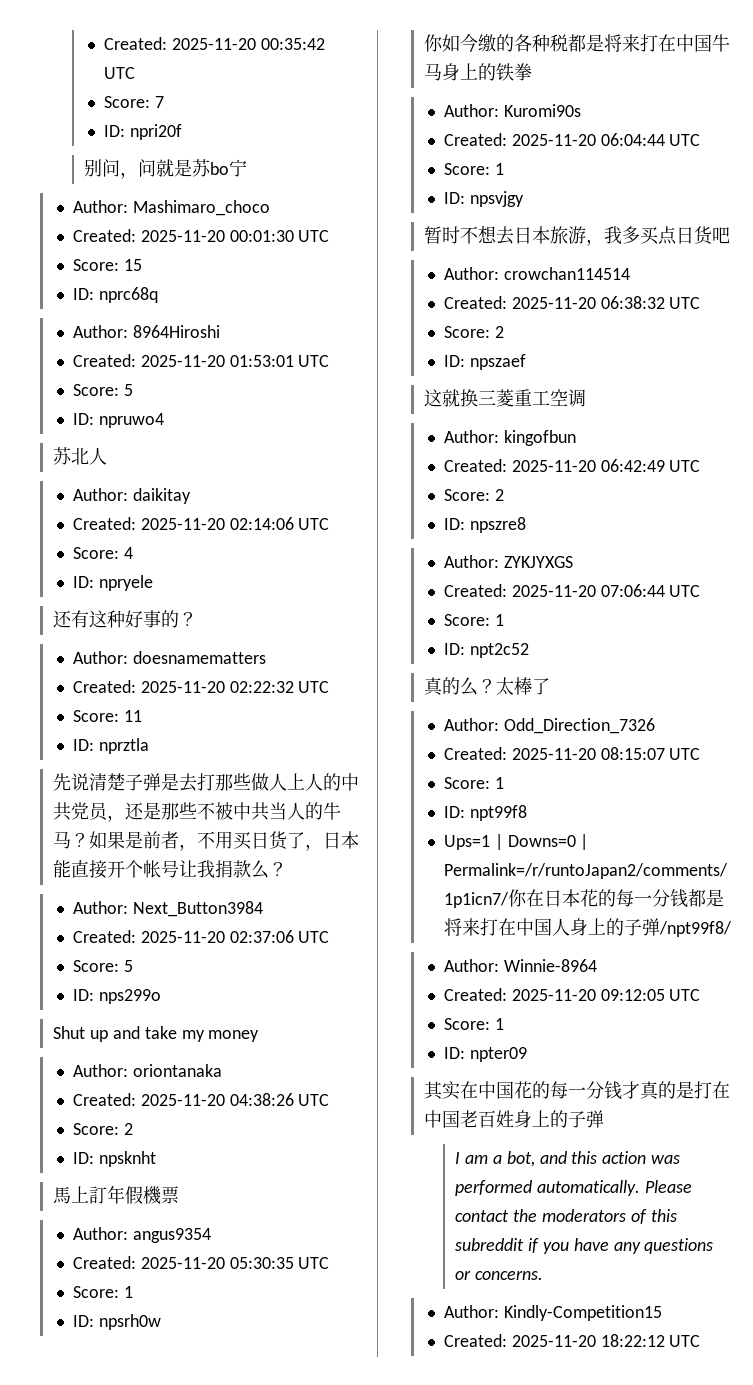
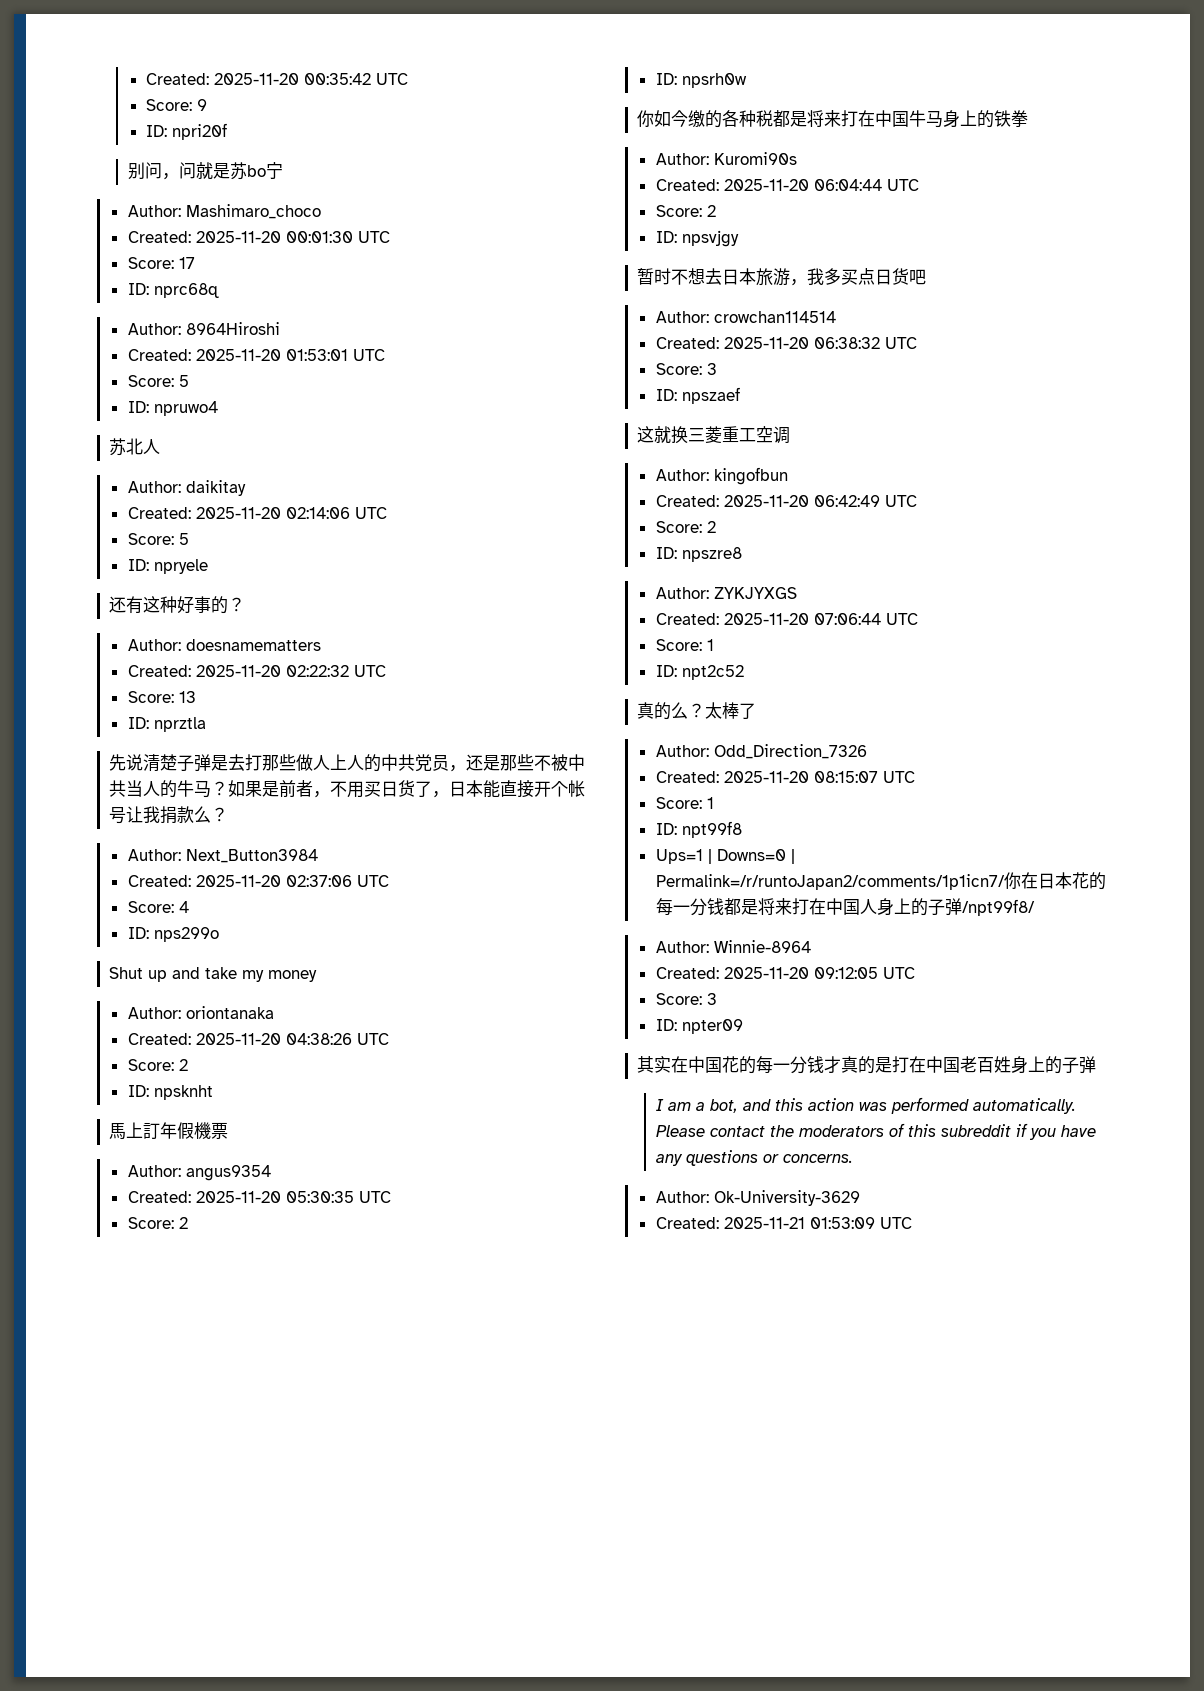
[154,96,164,108] 7 -> [197,99,208,111] 9
[123,259,142,271] 15 -> [178,257,195,269] 17
[123,547,133,559] 4 -> [178,533,189,545] 5
[123,710,142,722] 11 -> [178,691,196,703] 13
[123,960,133,972] 5 -> [178,901,189,913] 4
[123,1286,133,1298] 1 -> [178,1217,188,1229] 2
[494,163,504,175] 1 -> [706,205,716,217] 2
[494,326,504,338] 2 -> [706,363,717,375] 3
[494,1018,504,1030] 1 -> [706,993,717,1005] 3
[503,1305,662,1321] [443,1334,665,1347] Kindly-Competition15 // Created: 2025-11-20 18:22:12 -> [713,1190,860,1206] [655,1217,875,1229] Ok-University-3629 // Created: 2025-11-21 01:53:09

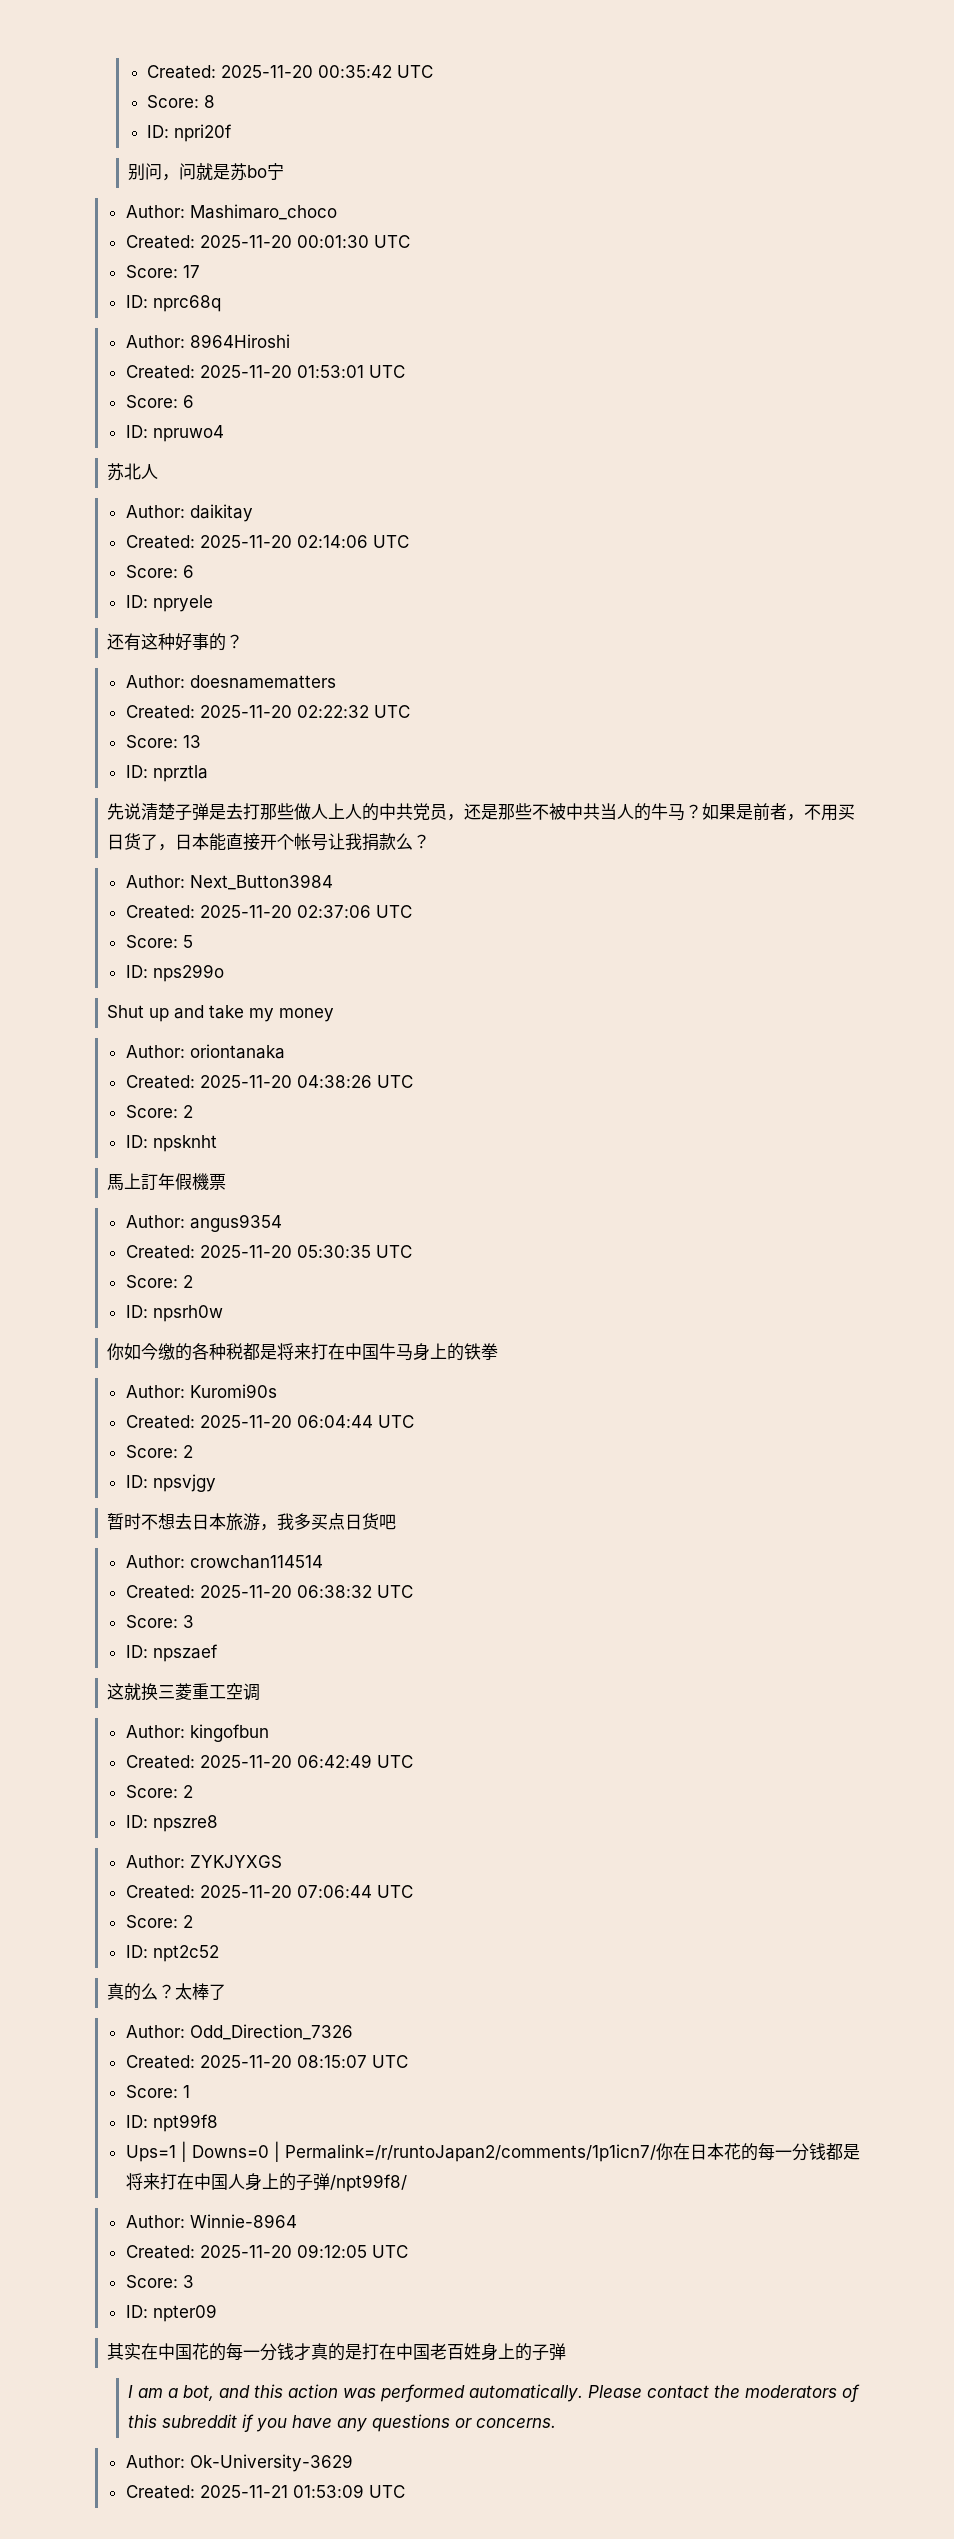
[197,99,208,111] 9 -> [203,95,215,108] 8
[178,375,189,387] 5 -> [182,395,194,408] 6
[178,533,189,545] 5 -> [182,565,194,578] 6
[178,901,189,913] 4 -> [182,935,193,948] 5
[706,639,714,651] 1 -> [182,1915,193,1928] 2

